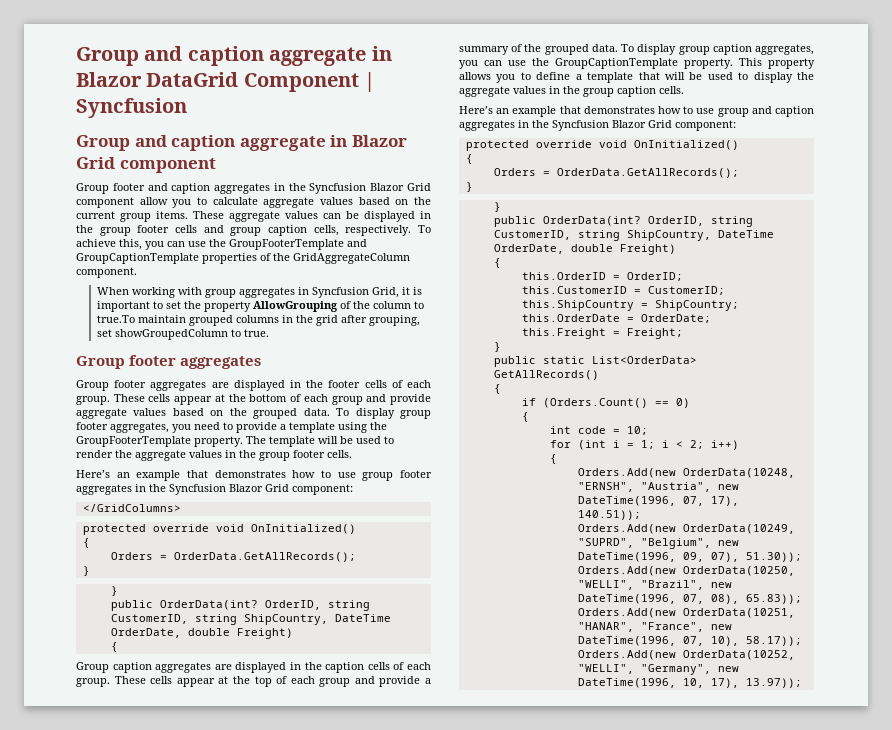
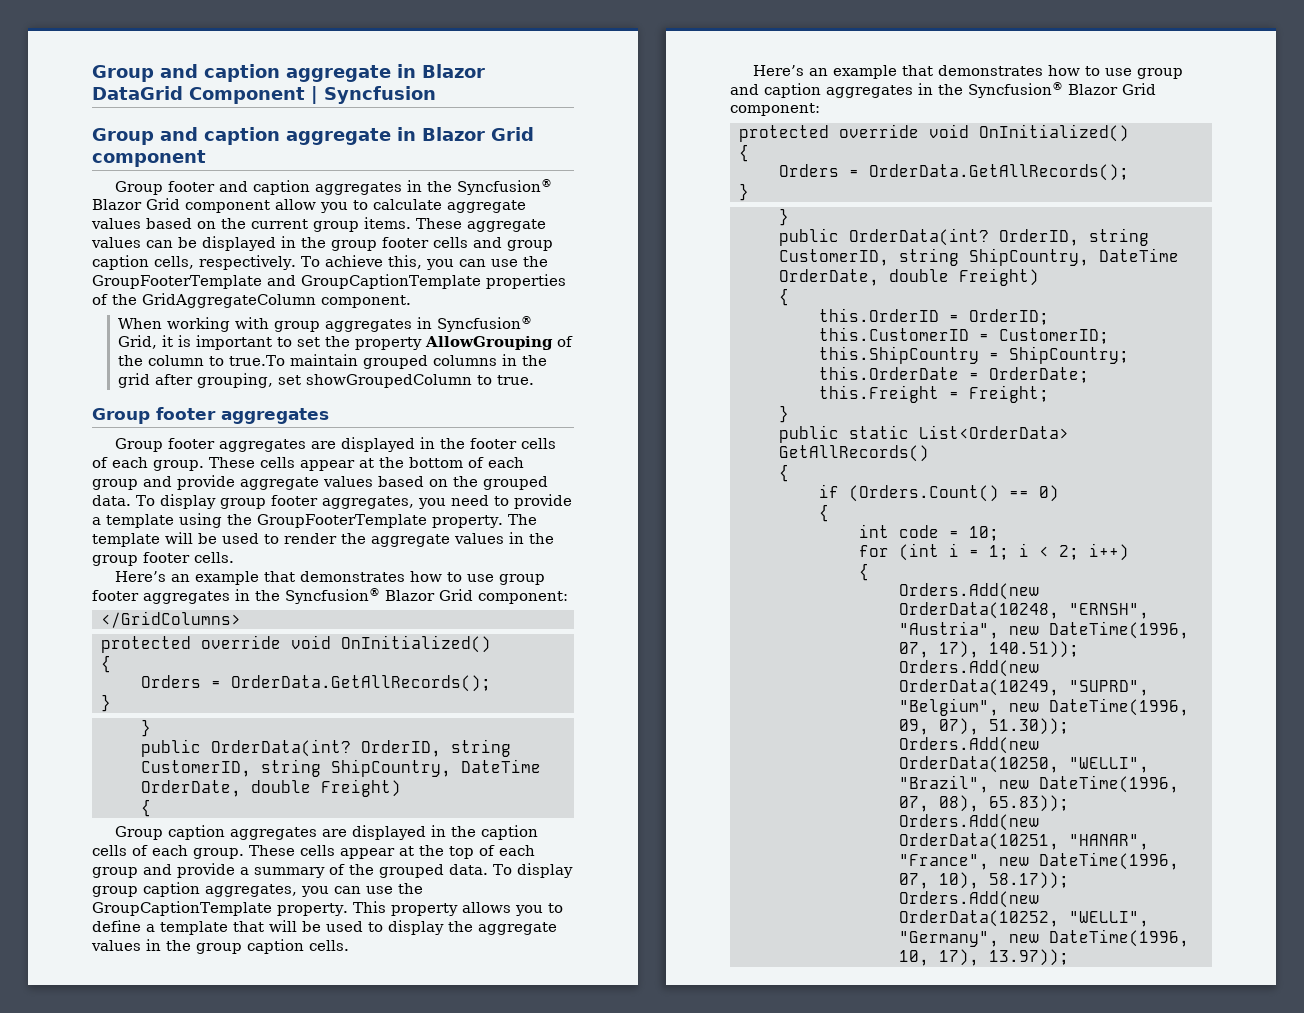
[309,183,367,194] Syncfusion -> [457,179,553,195] Syncfusion®
[311,287,369,298] Syncfusion -> [436,316,532,332] Syncfusion®
[169,484,226,495] Syncfusion -> [285,588,380,604] Syncfusion®
[552,120,609,131] Syncfusion -> [968,82,1063,98] Syncfusion®

